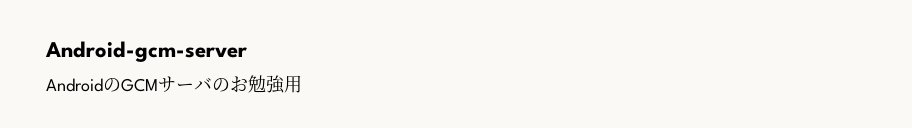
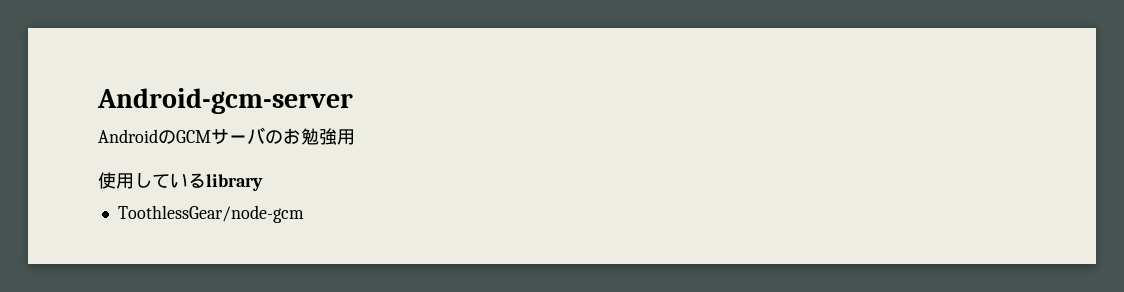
(302, 84) none -> [98,172,263,191] [117,205,304,223] // 使用しているlibrary // ToothlessGear/node-gcm

